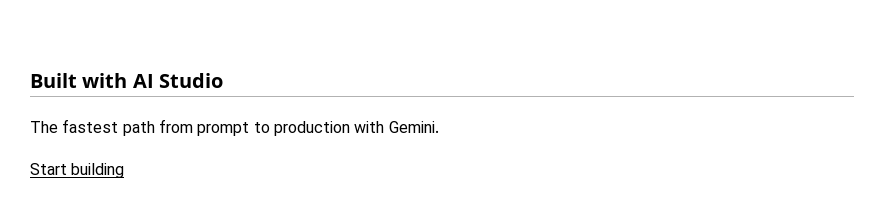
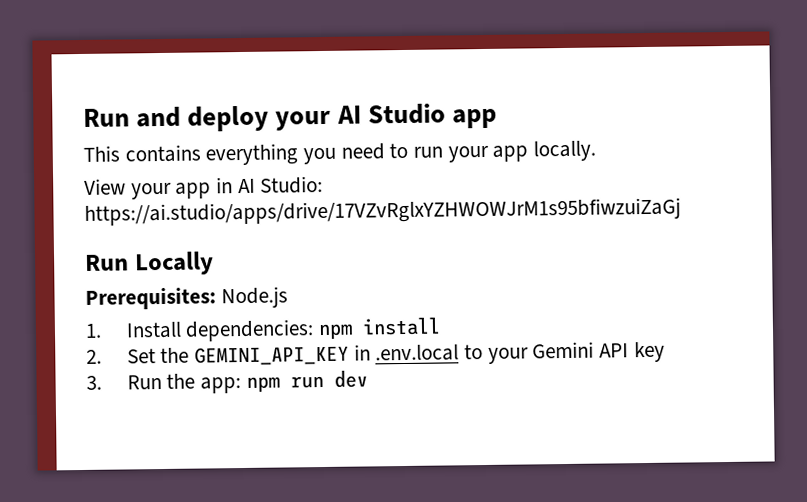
[30,73,224,88] [30,119,439,136] [30,163,125,178] Built with AI Studio // The fastest path from prompt to production with Gemini. // Start building -> [83,103,497,132] [83,140,597,166] [84,175,324,200] [84,197,681,226] [85,251,214,276] [85,286,288,310] [85,317,442,342] [86,341,665,366] [86,370,368,394] Run and deploy your AI Studio app // This contains everything you need to run your app locally. // View your app in AI Studio: https://ai.studio/apps/drive/17VZvRglxYZHWOWJrM1s95bfiwzuiZaGj // Run Locally // Prerequisites: Node.js // 1. Install dependencies: npm install // 2. Set the GEMINI_API_KEY in .env.local to your Gemini API key // 3. Run the app: npm run dev

